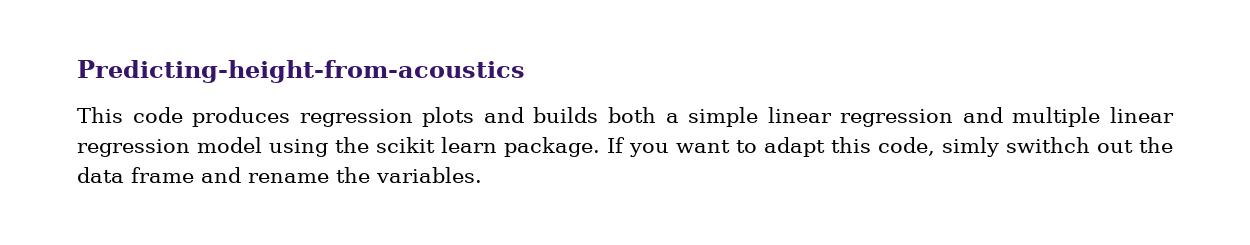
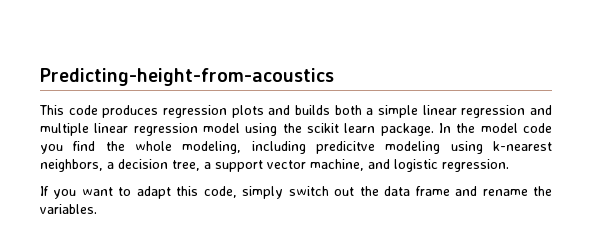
(600, 147) none -> [439,123,552,133] [40,141,552,154] [40,159,509,172] In the model code you find the whole modeling, including predicitve modeling using k-nearest neighbors, a decision tree, a support vector machine, and logistic regression. //
[942,137,1090,157] simly swithch -> [242,186,329,199] simply switch

